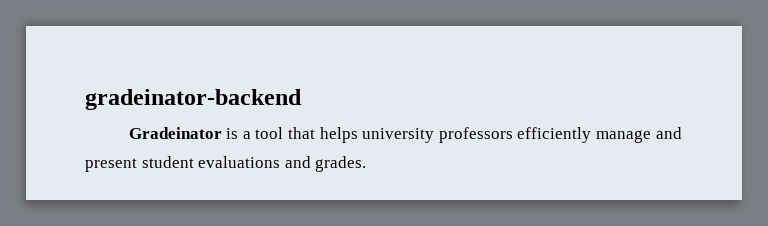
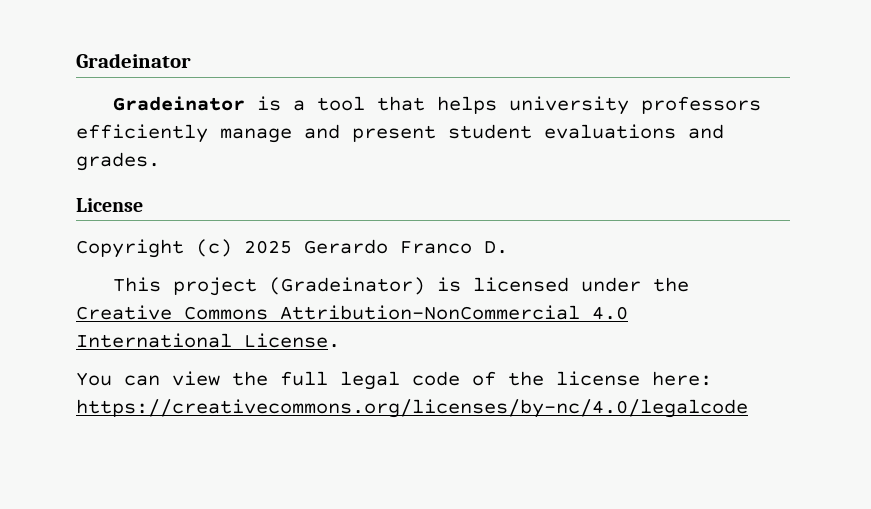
[85,89,302,110] gradeinator-backend -> [76,53,191,68] Gradeinator
(367, 164) none -> [76,198,143,212] [76,239,508,258] [113,277,690,296] [76,305,628,320] [76,333,340,348] [76,371,712,390] [76,399,748,418] // License // Copyright (c) 2025 Gerardo Franco D. // This project (Gradeinator) is licensed under the Creative Commons Attribution-NonCommercial 4.0 International License. // You can view the full legal code of the license here: https://creativecommons.org/licenses/by-nc/4.0/legalcode

